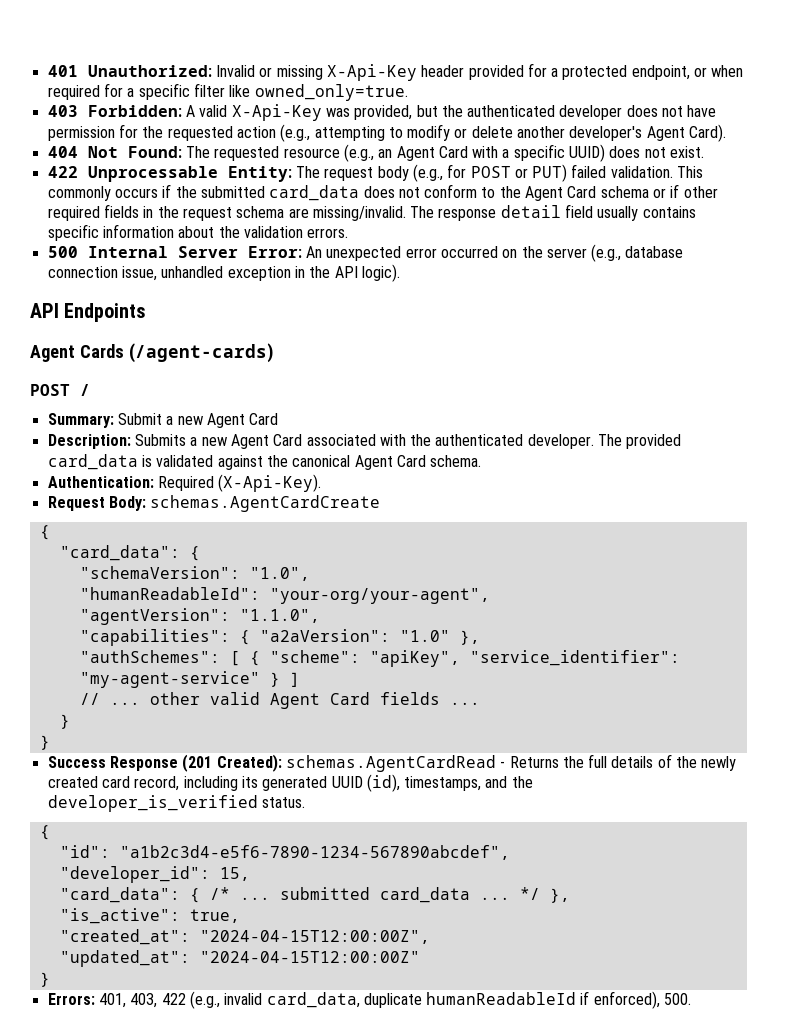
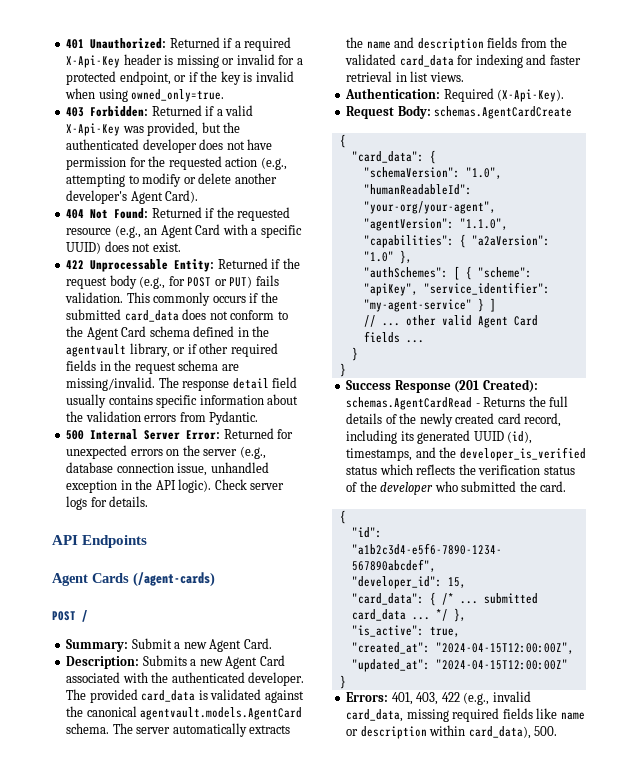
[215,64,524,81] Invalid or missing X-Api-Key header provided -> [169,37,292,51] [66,54,275,68] Returned if a required X-Api-Key header is missing or invalid
[711,65,744,77] [47,83,251,100] when required for a specific filter like -> [188,71,294,85] [65,88,128,102] if the key is invalid when using
[185,105,195,117] A -> [151,105,223,116] Returned if a
[185,146,210,158] The -> [151,207,234,218] Returned if the
[295,166,320,178] The -> [217,258,300,269] Returned if the
[571,164,607,178] failed -> [255,275,279,286] fails
(649, 192) none -> [193,326,270,337] [66,343,170,357] defined in the agentvault library,
[307,228,349,238] errors. -> [144,411,259,425] errors from Pydantic.
[305,246,498,261] An unexpected error occurred -> [223,428,294,439] [66,445,163,459] Returned for unexpected errors
(400, 273) none -> [214,479,285,490] [66,496,149,510] Check server logs for details.
[249,413,279,425] Card -> [243,638,272,649] Card.
[354,455,426,470] Agent Card -> [140,707,303,720] agentvault.models.AgentCard
(482, 461) none -> [112,723,291,737] [346,37,568,51] [345,54,581,68] [346,71,464,82] The server automatically extracts the name and description fields from the validated card_data for indexing and faster retrieval in list views.
[261,797,305,808] status. -> [346,464,575,475] [346,481,567,495] status which reflects the verification status of the developer who submitted the card.
[363,991,660,1009] duplicate humanReadableId if enforced), -> [406,708,585,722] [346,725,531,739] missing required fields like name or description within card_data),

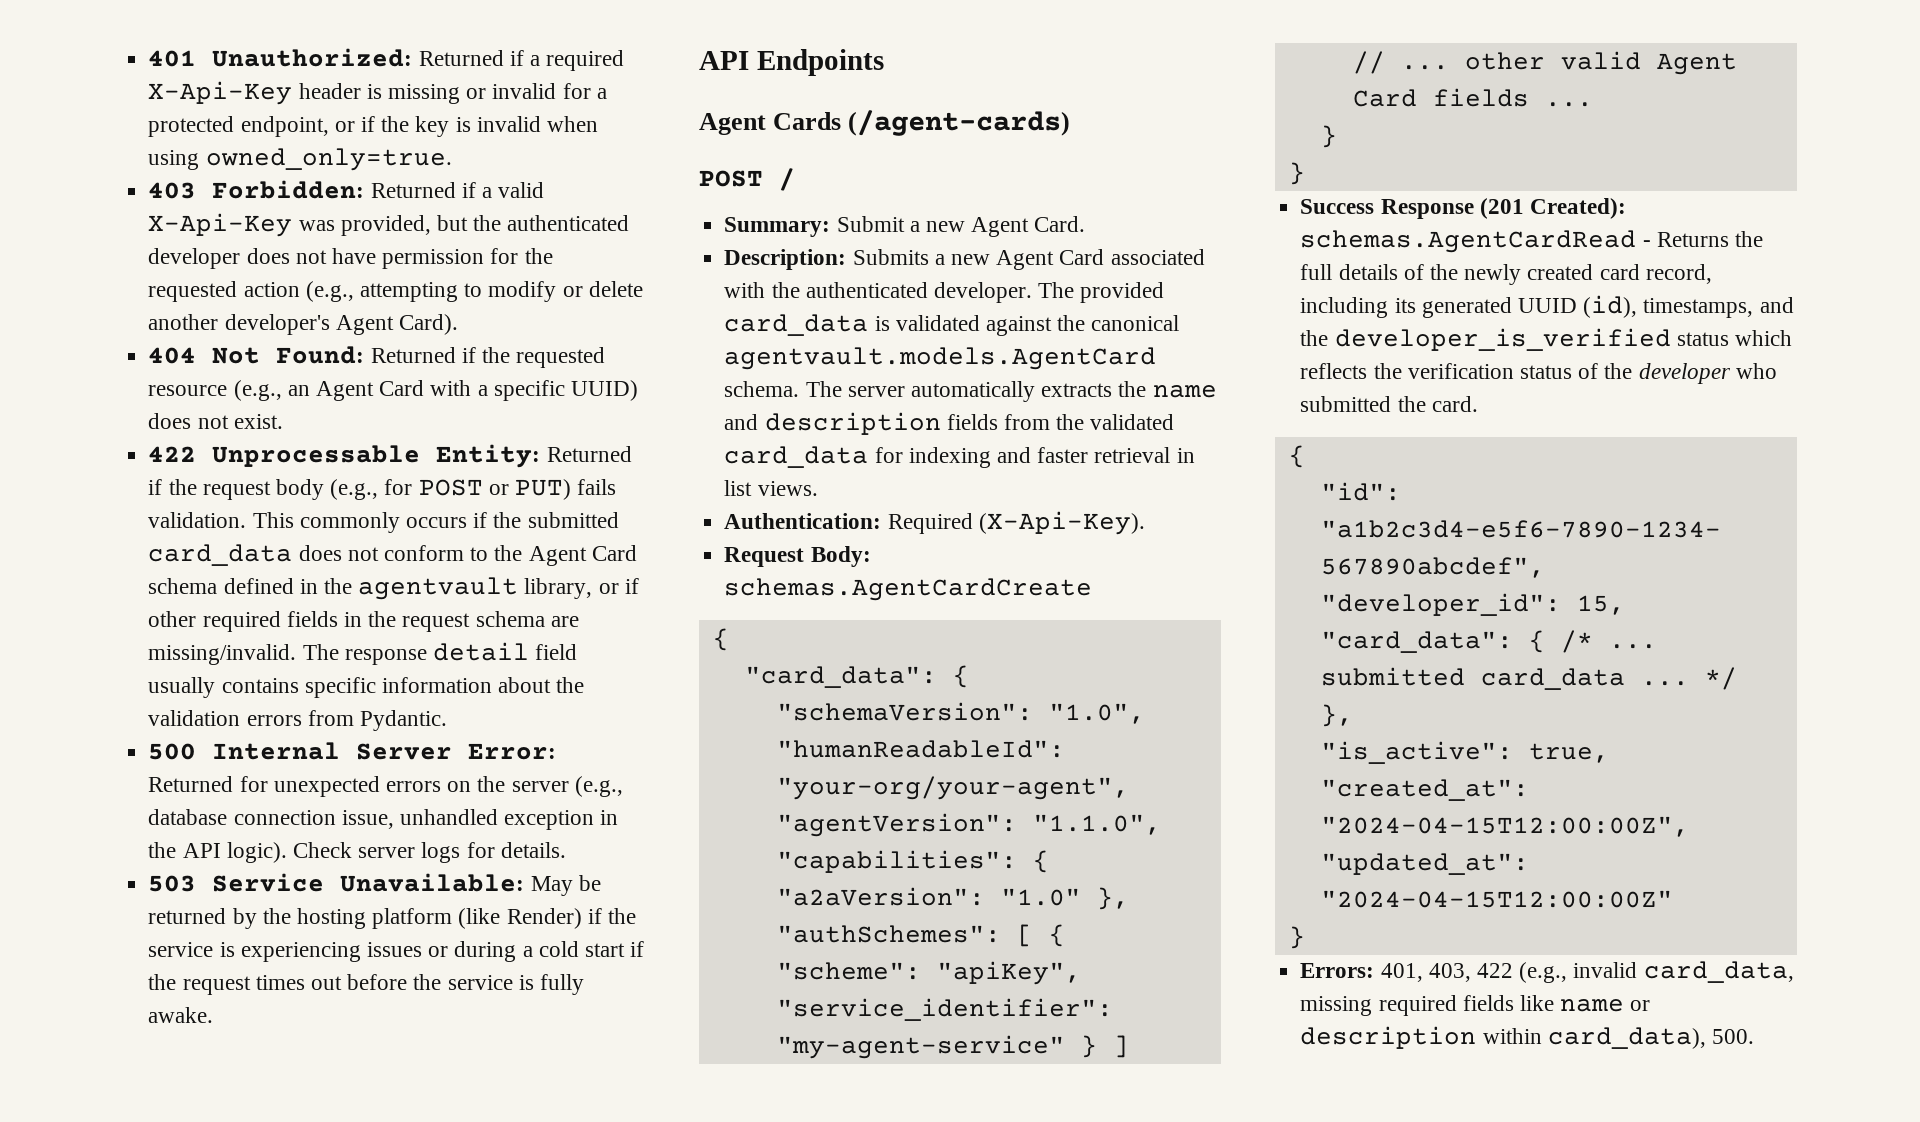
(149, 501) none -> [148,873,601,896] [148,908,636,929] [148,941,645,962] [148,974,584,995] [148,1007,214,1023] // 503 Service Unavailable: May be returned by the hosting platform (like Render) if the service is experiencing issues or during a cold start if the request times out before the service is fully awake.

